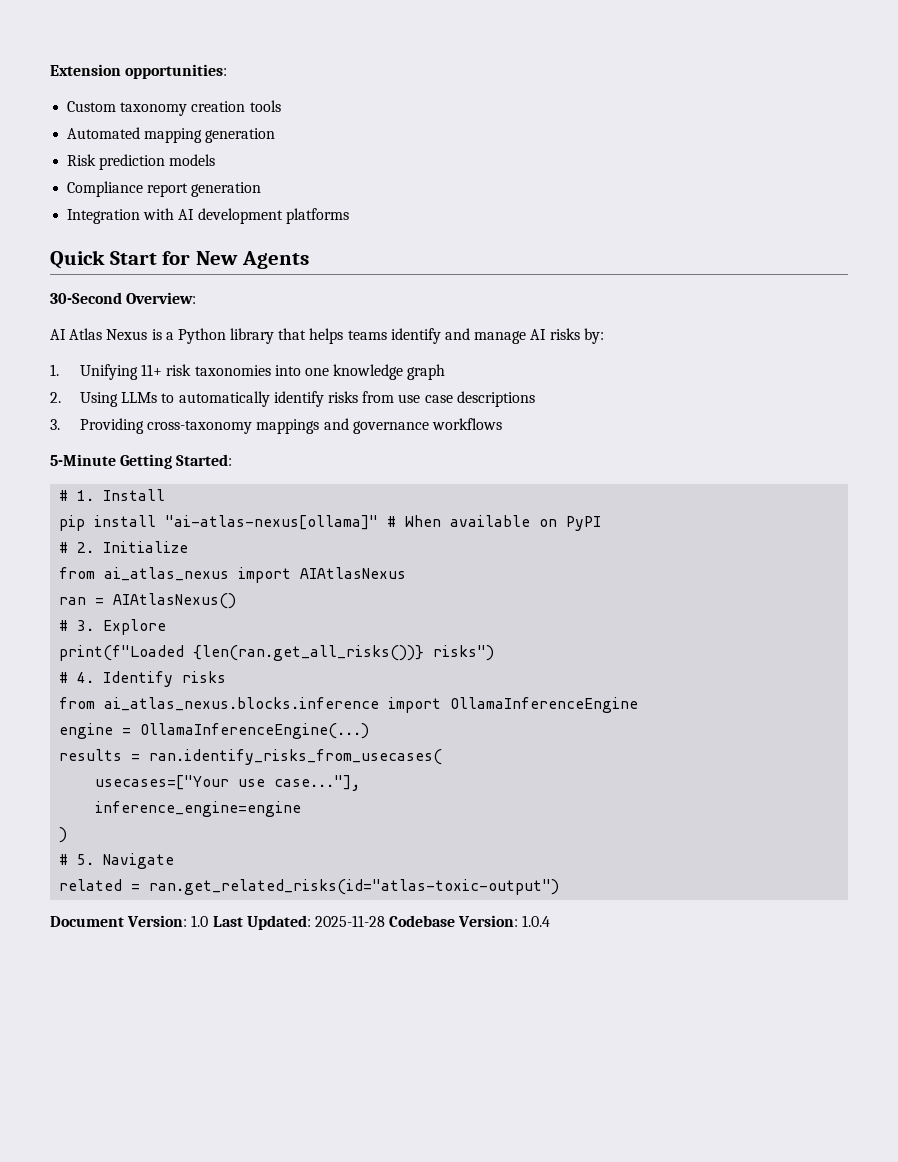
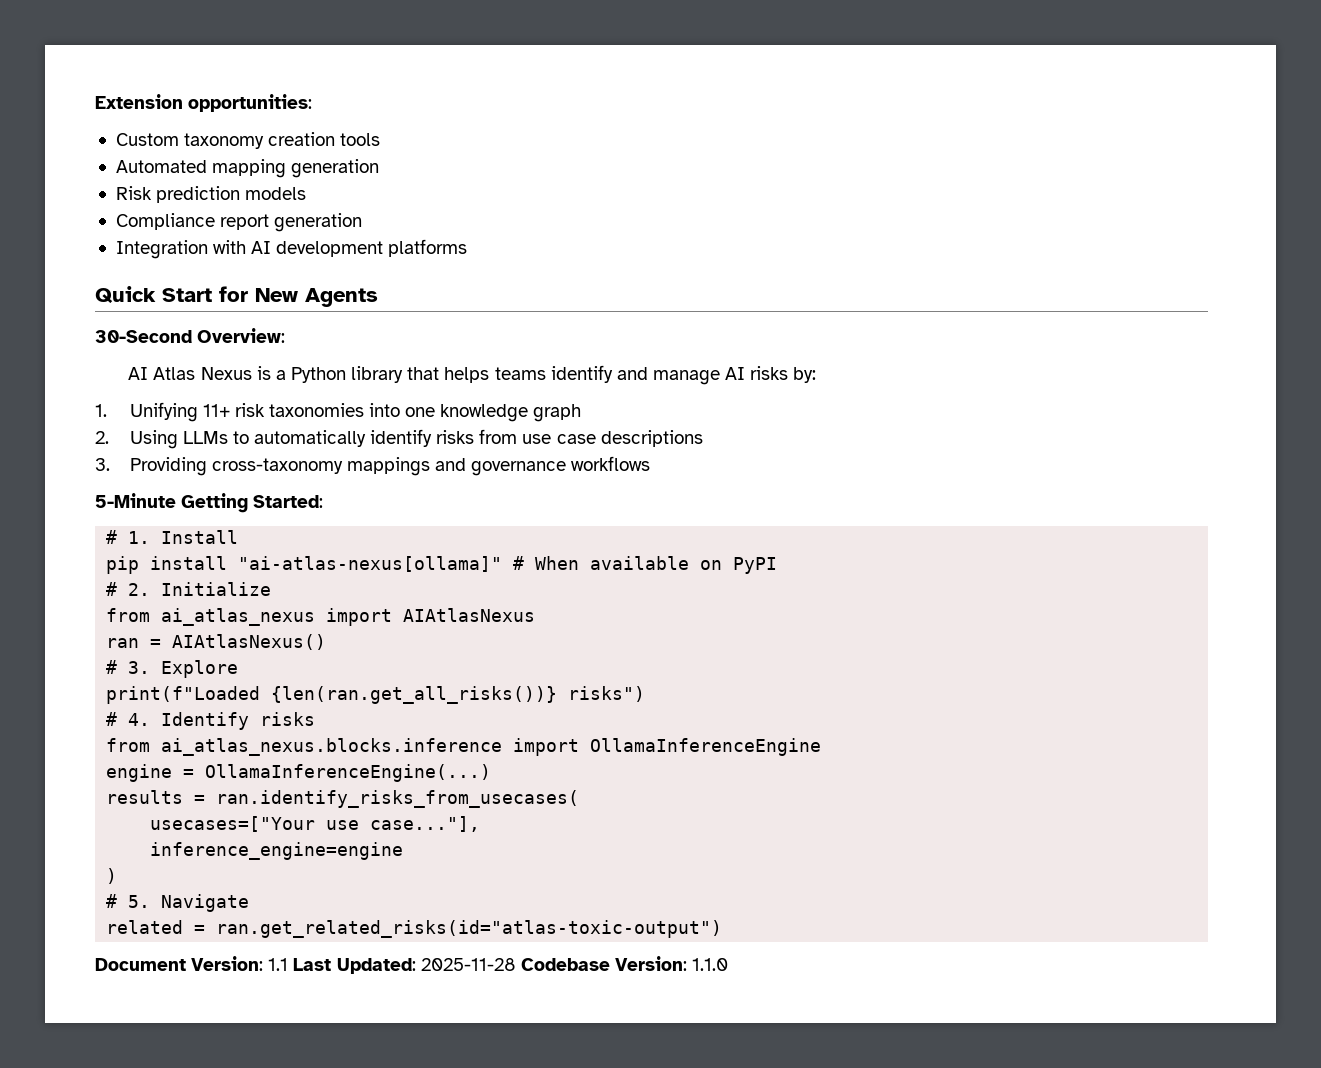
[191,915,209,927] 1.0 -> [268,958,289,971] 1.1
[522,915,551,927] 1.0.4 -> [692,958,729,971] 1.1.0

